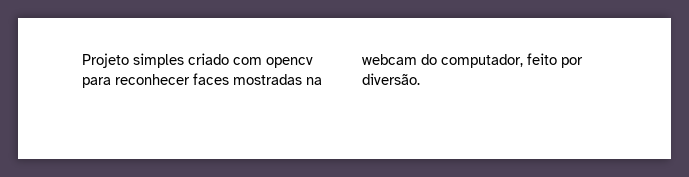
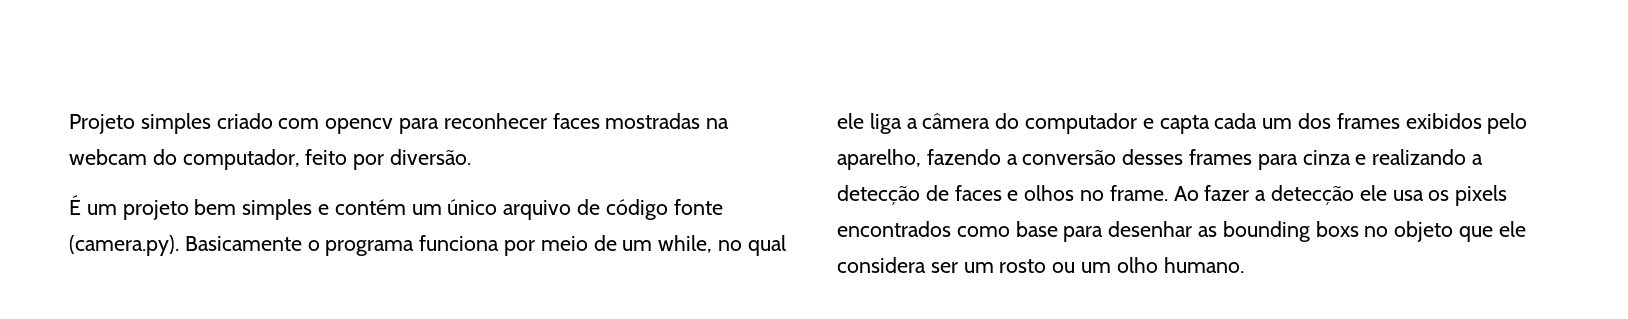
(420, 79) none -> [69,195,723,220] [69,235,786,256] [837,113,1528,134] [837,149,1484,170] [837,185,1508,206] [837,221,1526,242] [837,257,1244,273] // É um projeto bem simples e contém um único arquivo de código fonte (camera.py). Basicamente o programa funciona por meio de um while, no qual ele liga a câmera do computador e capta cada um dos frames exibidos pelo aparelho, fazendo a conversão desses frames para cinza e realizando a detecção de faces e olhos no frame. Ao fazer a detecção ele usa os pixels encontrados como base para desenhar as bounding boxs no objeto que ele considera ser um rosto ou um olho humano.

